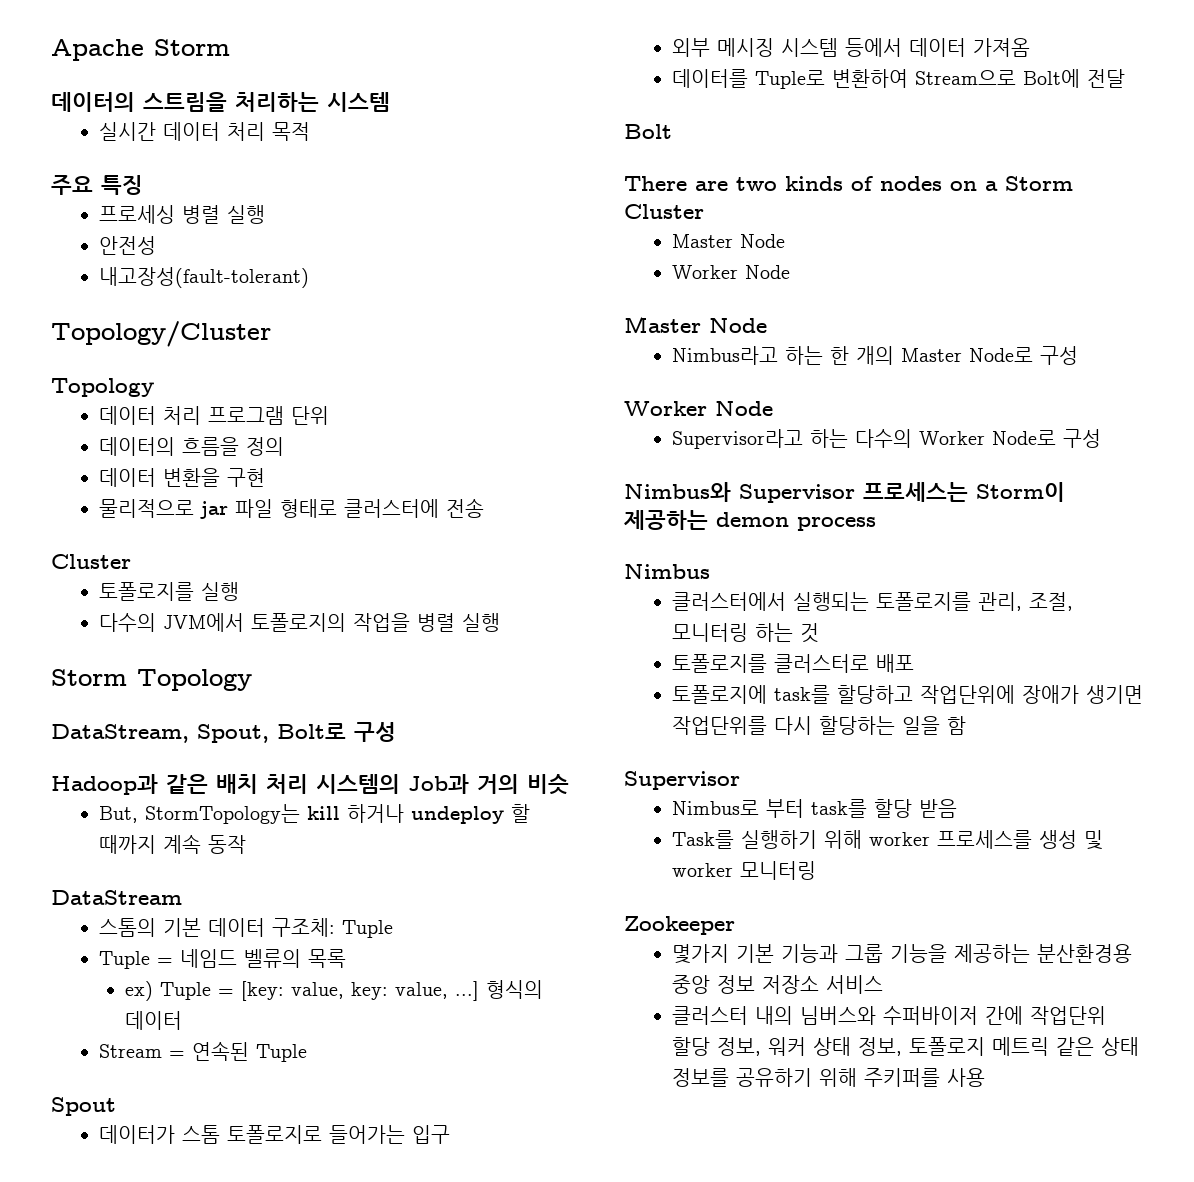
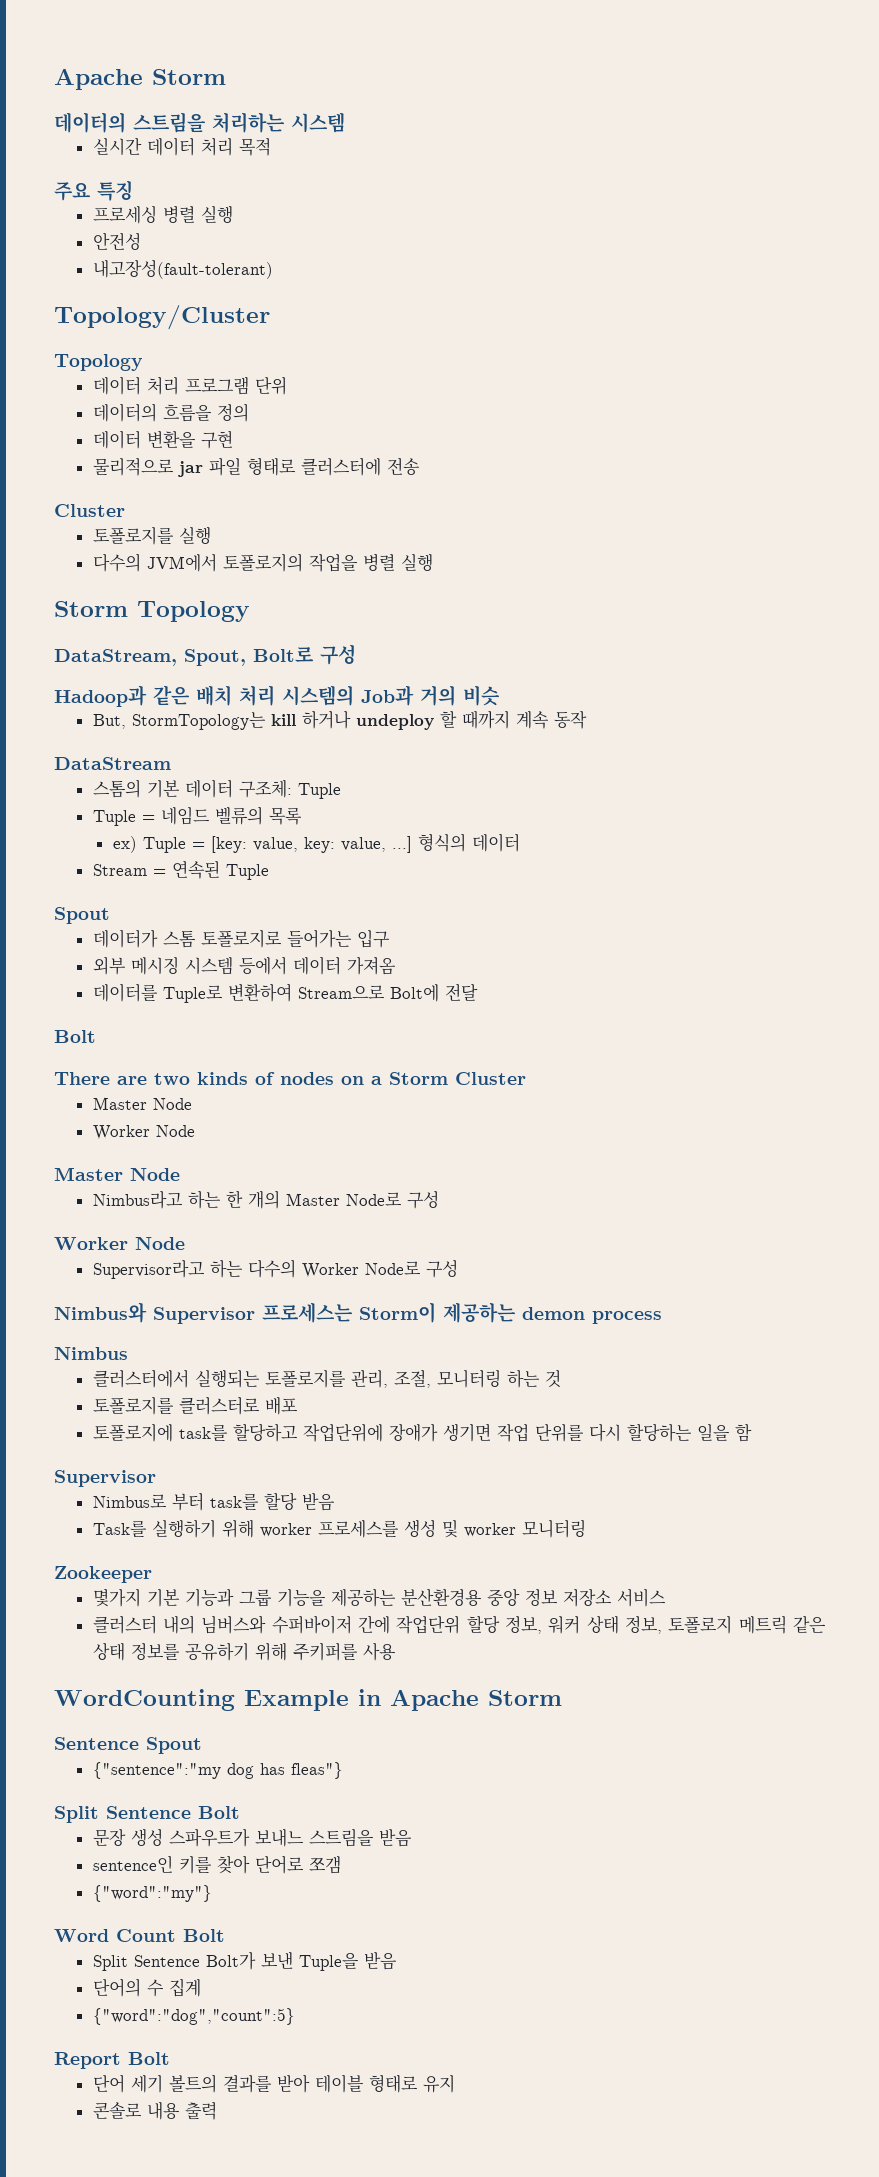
[671,716,767,735] 작업단위를 -> [496,1424,584,1442] 작업 단위를
(985, 1077) none -> [54,1689,562,1711] [54,1737,202,1754] [92,1762,343,1779] [54,1806,240,1823] [92,1828,412,1847] [92,1855,341,1874] [92,1885,212,1902] [54,1929,225,1942] [92,1952,397,1971] [92,1978,201,1997] [92,2008,295,2025] [54,2052,170,2069] [92,2074,455,2093] [92,2101,217,2120] // WordCounting Example in Apache Storm // Sentence Spout // {"sentence":"my dog has fleas"} // Split Sentence Bolt // 문장 생성 스파우트가 보내느 스트림을 받음 // sentence인 키를 찾아 단어로 쪼갬 // {"word":"my"} // Word Count Bolt // Split Sentence Bolt가 보낸 Tuple을 받음 // 단어의 수 집계 // {"word":"dog","count":5} // Report Bolt // 단어 세기 볼트의 결과를 받아 테이블 형태로 유지 // 콘솔로 내용 출력

